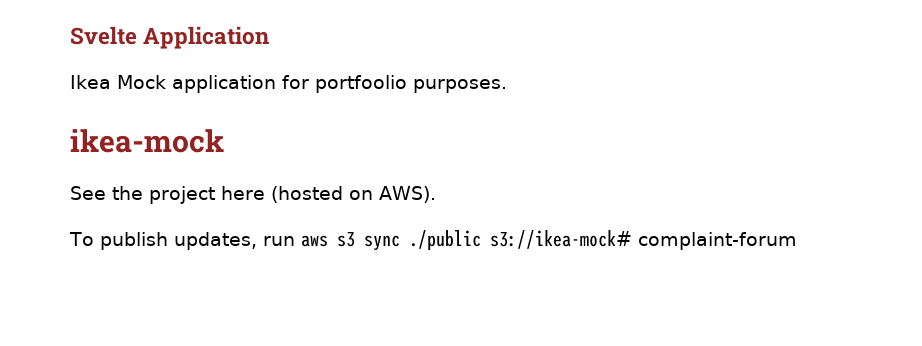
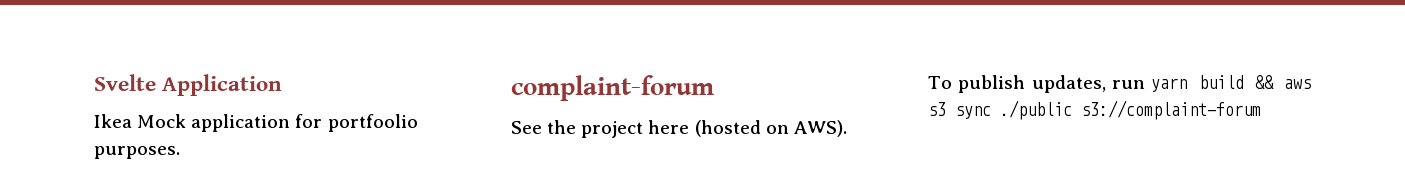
[70,129,224,153] ikea-mock -> [511,75,714,101] complaint-forum
(295, 241) none -> [1151,75,1274,92] yarn build &&
[489,230,797,250] s3://ikea-mock# complaint-forum -> [1081,100,1261,120] s3://complaint-forum

